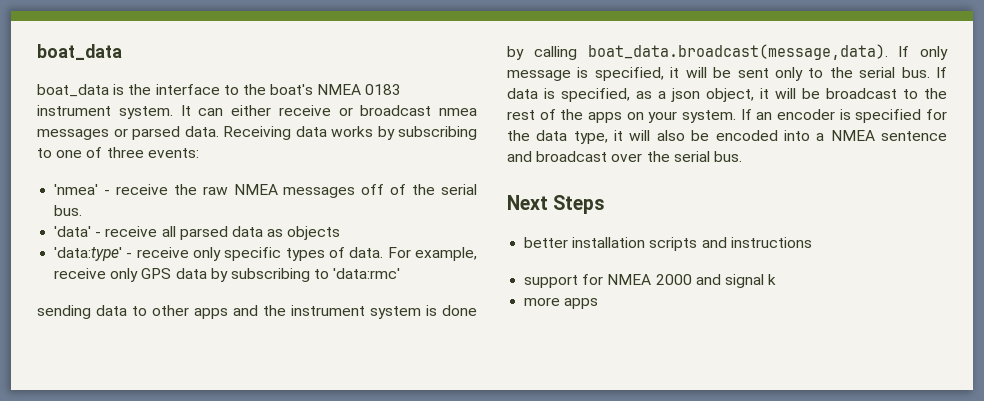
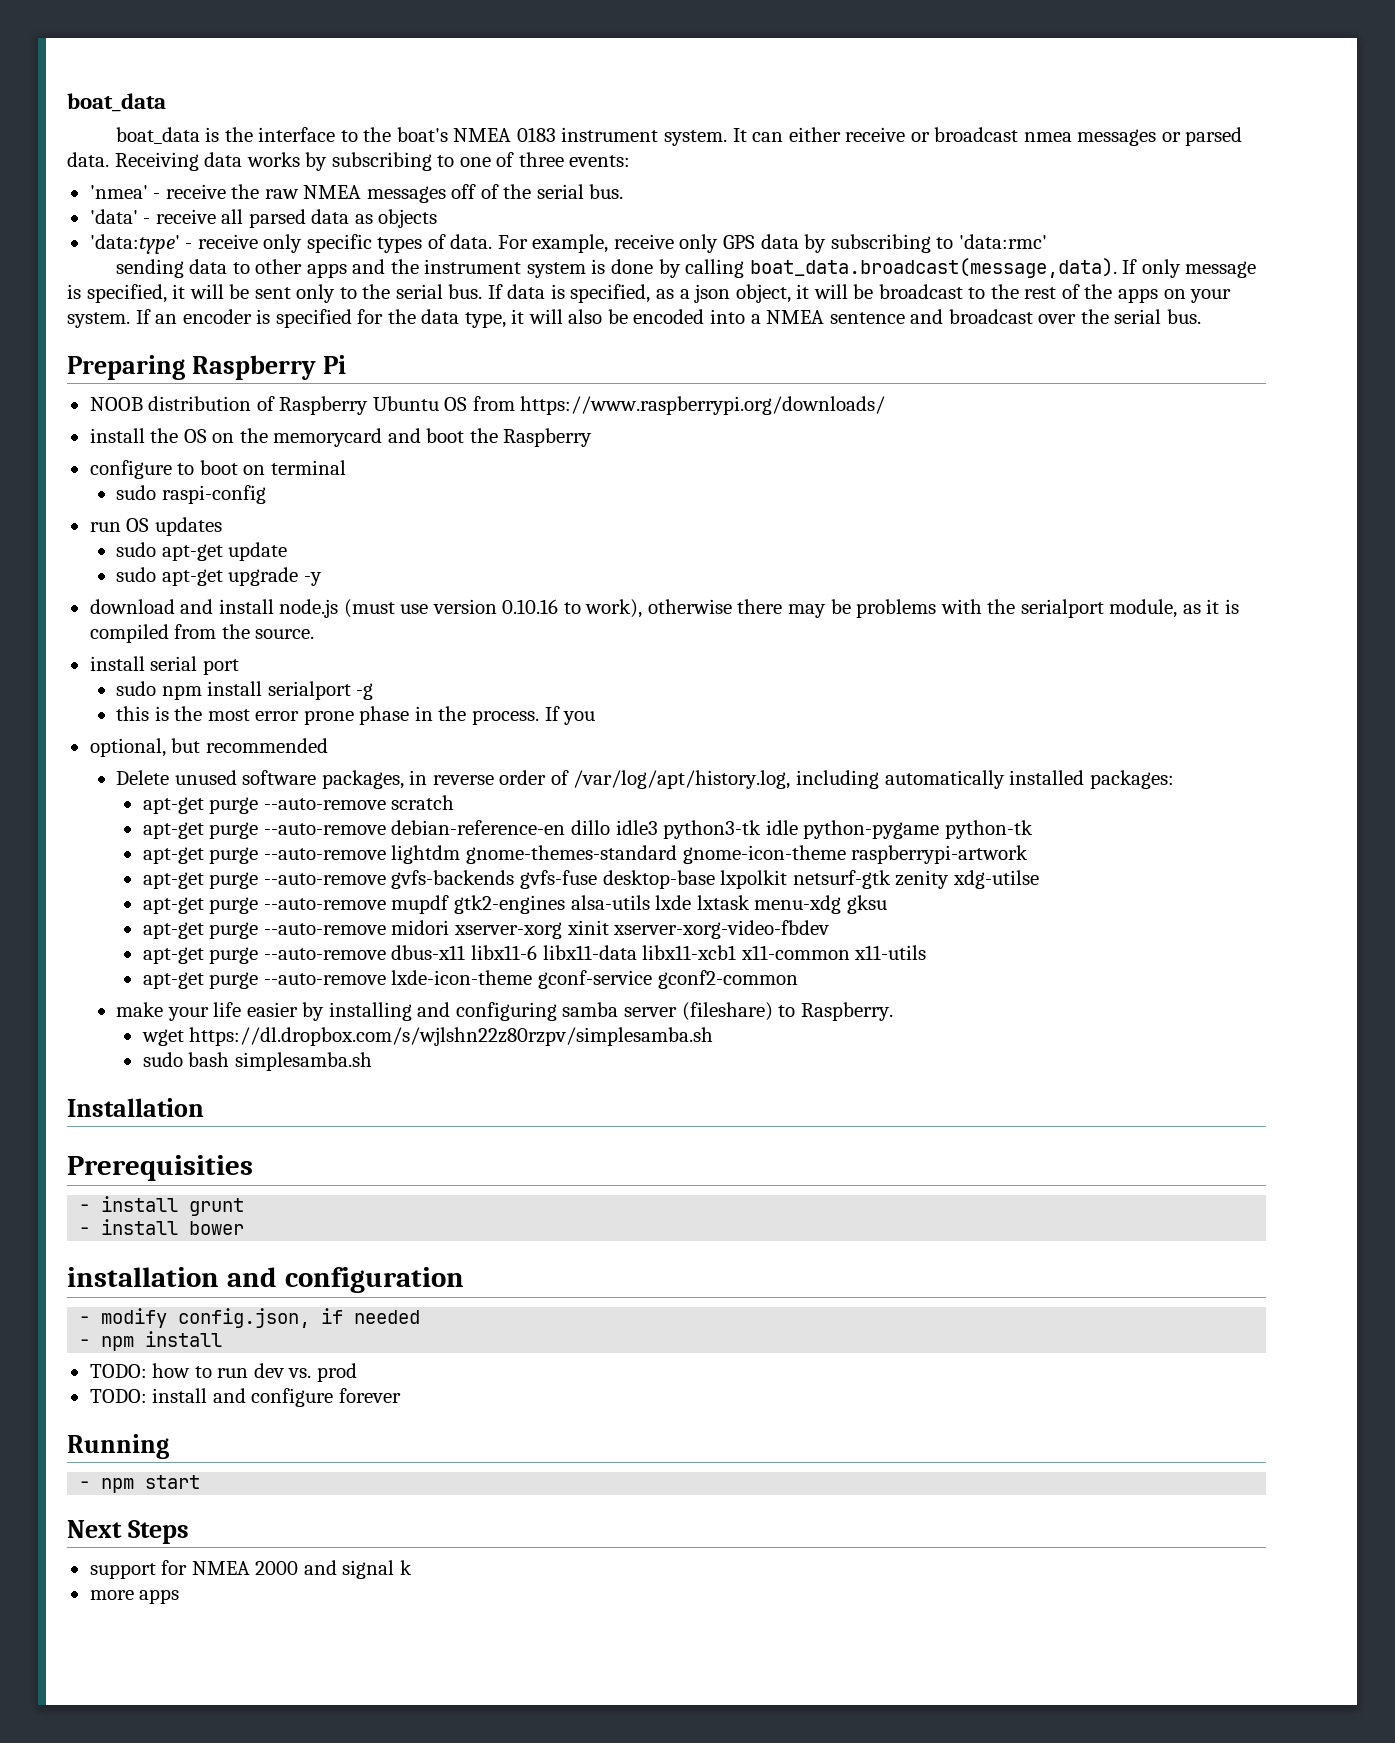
[507,195,606,214] [524,237,812,251] Next Steps // better installation scripts and instructions -> [67,355,346,380] [89,396,886,415] [89,428,593,447] [89,460,346,479] [116,485,266,504] [89,517,222,536] [116,542,288,561] [116,567,322,586] [89,599,1239,618] [89,624,315,643] [89,656,239,675] [116,681,374,700] [116,706,596,725] [89,738,328,757] [116,770,1174,789] [142,795,455,814] [142,820,1033,839] [142,845,1029,864] [142,870,1039,889] [142,895,887,914] [142,920,830,939] [142,945,927,964] [142,970,798,989] [116,1002,893,1021] [141,1027,714,1046] [142,1052,372,1071] [67,1098,204,1117] [67,1155,253,1181] [79,1196,245,1216] [79,1219,245,1235] [67,1267,464,1293] [79,1308,421,1328] [79,1331,223,1351] [89,1363,357,1382] [89,1388,401,1407] [67,1434,169,1459] [79,1475,201,1493] [67,1520,189,1544] Preparing Raspberry Pi // NOOB distribution of Raspberry Ubuntu OS from https://www.raspberrypi.org/downloads/ // install the OS on the memorycard and boot the Raspberry // configure to boot on terminal // sudo raspi-config // run OS updates // sudo apt-get update // sudo apt-get upgrade -y // download and install node.js (must use version 0.10.16 to work), otherwise there may be problems with the serialport module, as it is compiled from the source. // install serial port // sudo npm install serialport -g // this is the most error prone phase in the process. If you // optional, but recommended // Delete unused software packages, in reverse order of /var/log/apt/history.log, including automatically installed packages: // apt-get purge --auto-remove scratch // apt-get purge --auto-remove debian-reference-en dillo idle3 python3-tk idle python-pygame python-tk // apt-get purge --auto-remove lightdm gnome-themes-standard gnome-icon-theme raspberrypi-artwork // apt-get purge --auto-remove gvfs-backends gvfs-fuse desktop-base lxpolkit netsurf-gtk zenity xdg-utilse // apt-get purge --auto-remove mupdf gtk2-engines alsa-utils lxde lxtask menu-xdg gksu // apt-get purge --auto-remove midori xserver-xorg xinit xserver-xorg-video-fbdev // apt-get purge --auto-remove dbus-x11 libx11-6 libx11-data libx11-xcb1 x11-common x11-utils // apt-get purge --auto-remove lxde-icon-theme gconf-service gconf2-common // make your life easier by installing and configuring samba server (fileshare) to Raspberry. // wget https://dl.dropbox.com/s/wjlshn22z80rzpv/simplesamba.sh // sudo bash simplesamba.sh // Installation // Prerequisities // - install grunt // - install bower // installation and configuration // - modify config.json, if needed // - npm install // TODO: how to run dev vs. prod // TODO: install and configure forever // Running // - npm start // Next Steps

